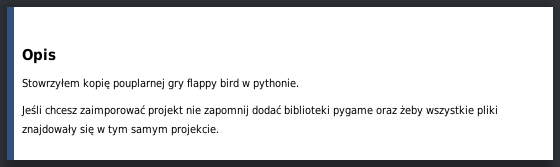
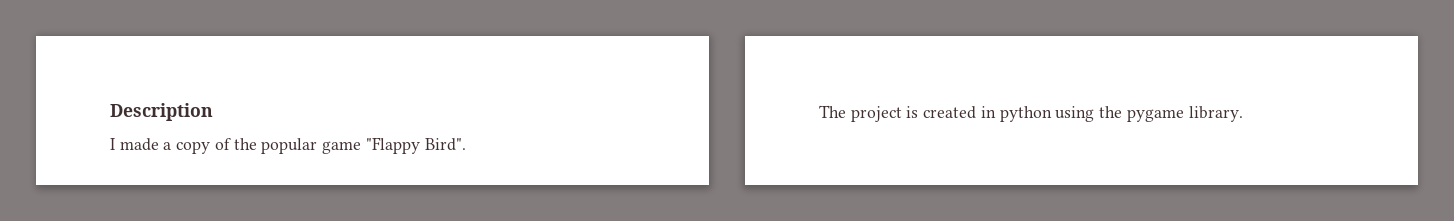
[22,48,56,64] [22,78,299,90] [21,105,498,117] [22,124,219,136] Opis // Stowrzyłem kopię pouplarnej gry flappy bird w pythonie. // Jeśli chcesz zaimporować projekt nie zapomnij dodać biblioteki pygame oraz żeby wszystkie pliki znajdowały się w tym samym projekcie. -> [110,103,213,121] [110,137,466,154] [819,105,1243,122] Description // I made a copy of the popular game "Flappy Bird". // The project is created in python using the pygame library.

